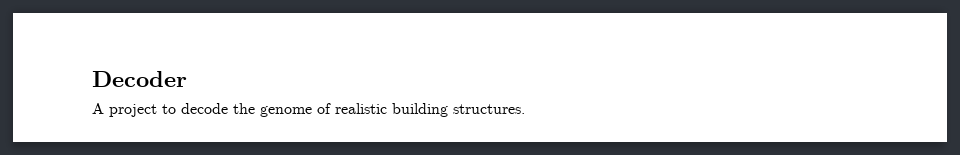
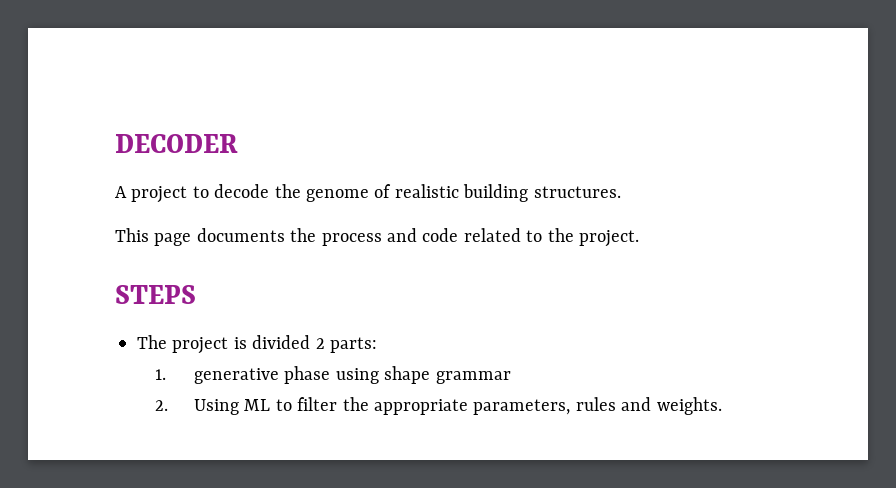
[92,71,187,87] Decoder -> [115,134,238,153] DECODER
(525, 109) none -> [115,228,639,247] [115,285,196,304] [137,335,377,354] [154,366,511,384] [154,397,722,415] // This page documents the process and code related to the project. // STEPS // The project is divided 2 parts: // 1. generative phase using shape grammar // 2. Using ML to filter the appropriate parameters, rules and weights.

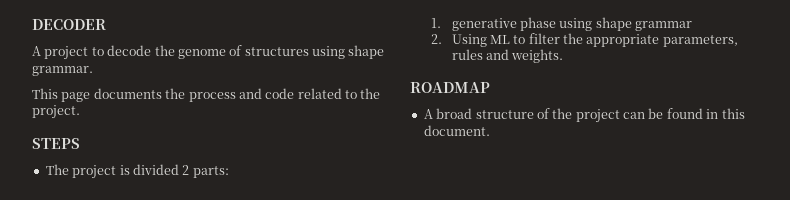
[394,184,621,202] realistic building structures. -> [244,45,385,59] [32,66,93,76] structures using shape grammar.
(722, 406) none -> [410,82,490,93] [423,108,745,123] [423,125,490,136] // ROADMAP // A broad structure of the project can be found in this document.

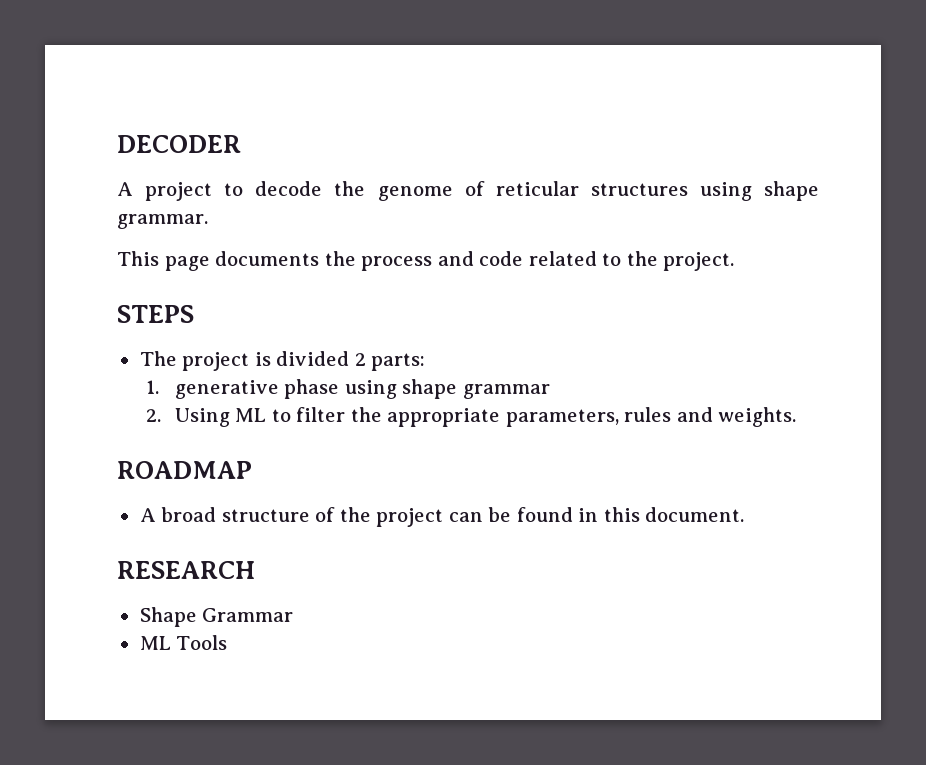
(243, 50) none -> [495,181,579,196] reticular
(490, 130) none -> [117,561,255,579] [139,607,294,627] [139,635,228,650] // RESEARCH // Shape Grammar // ML Tools

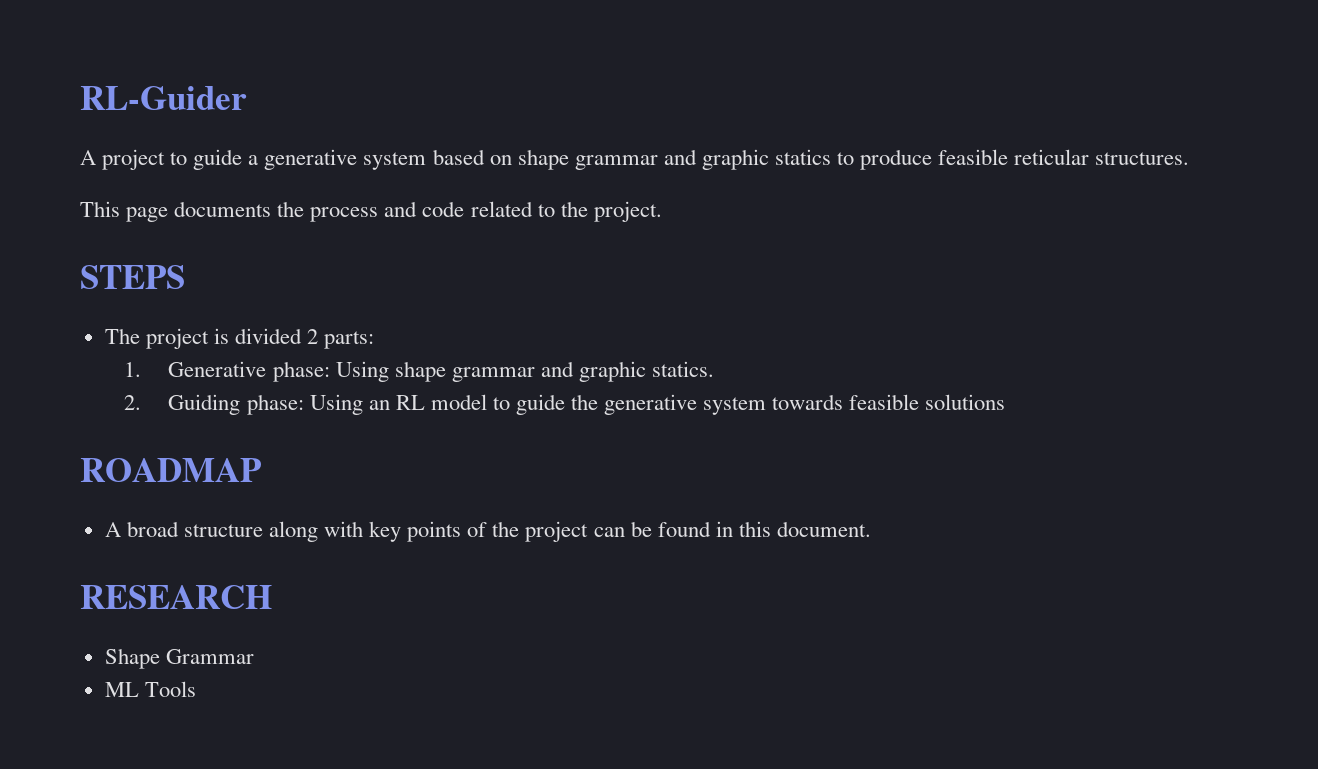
[117,135,241,153] DECODER -> [80,86,247,110] RL-Guider
[255,181,820,201] [117,214,208,229] decode the genome of reticular structures using shape grammar. -> [193,149,1190,170] guide a generative system based on shape grammar and graphic statics to produce feasible reticular structures.
[174,379,550,399] [145,407,797,427] generative phase using shape grammar // 2. Using ML to filter the appropriate parameters, rules and weights. -> [168,361,714,382] [124,394,1006,415] Generative phase: Using shape grammar and graphic statics. // 2. Guiding phase: Using an RL model to guide the generative system towards feasible solutions
(310, 515) none -> [268,521,462,542] along with key points

